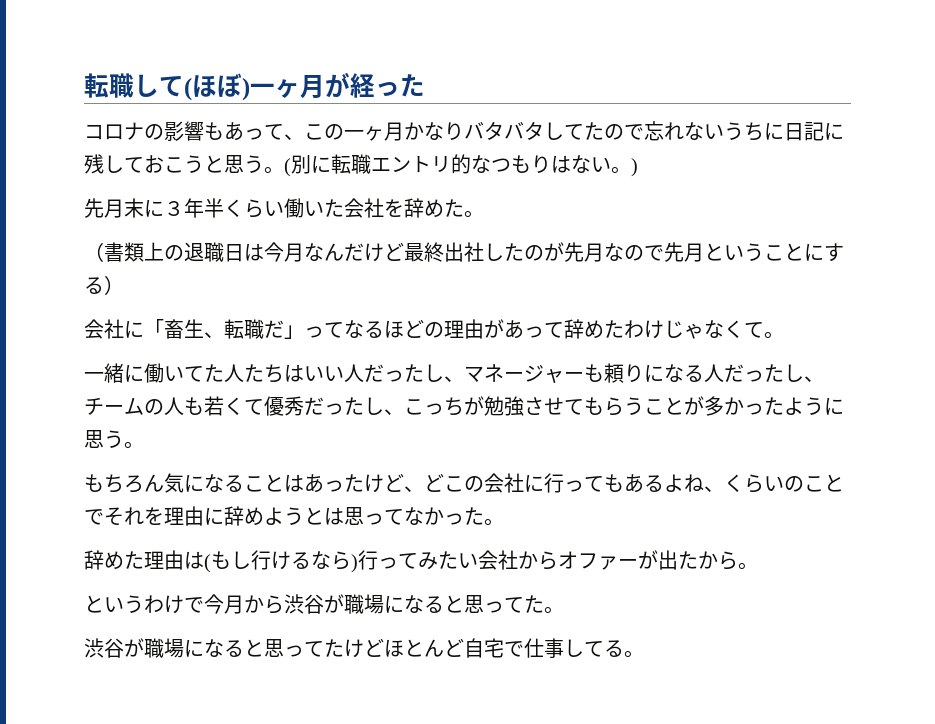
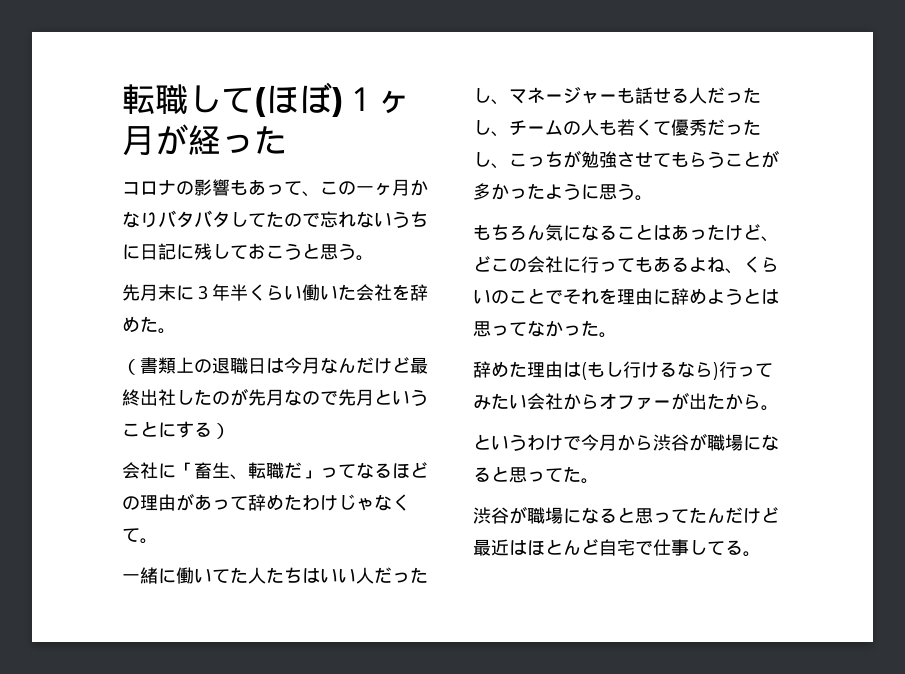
[250,83,275,95] 一 -> [344,87,377,111] １
[284,154,638,177] (別に転職エントリ的なつもりはない。) -> (374, 258) none
[604,363,684,383] 頼りにな -> [635,87,671,104] 話せ
[344,638,384,658] けど -> [707,507,779,524] [473,539,527,556] んだけど最近は

